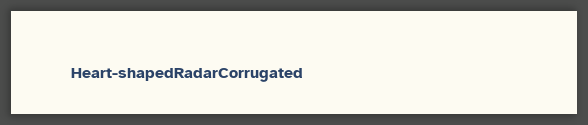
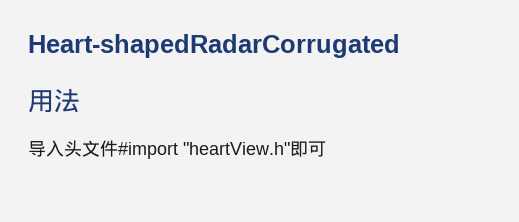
(303, 75) none -> [28,88,80,113] [28,140,326,159] // 用法 // 导入头文件#import "heartView.h"即可

